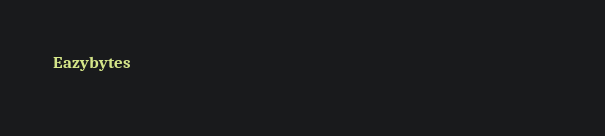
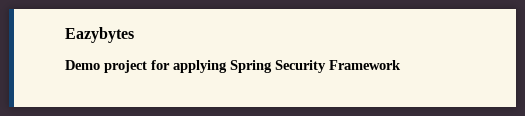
(131, 63) none -> [65,60,401,73] // Demo project for applying Spring Security Framework

